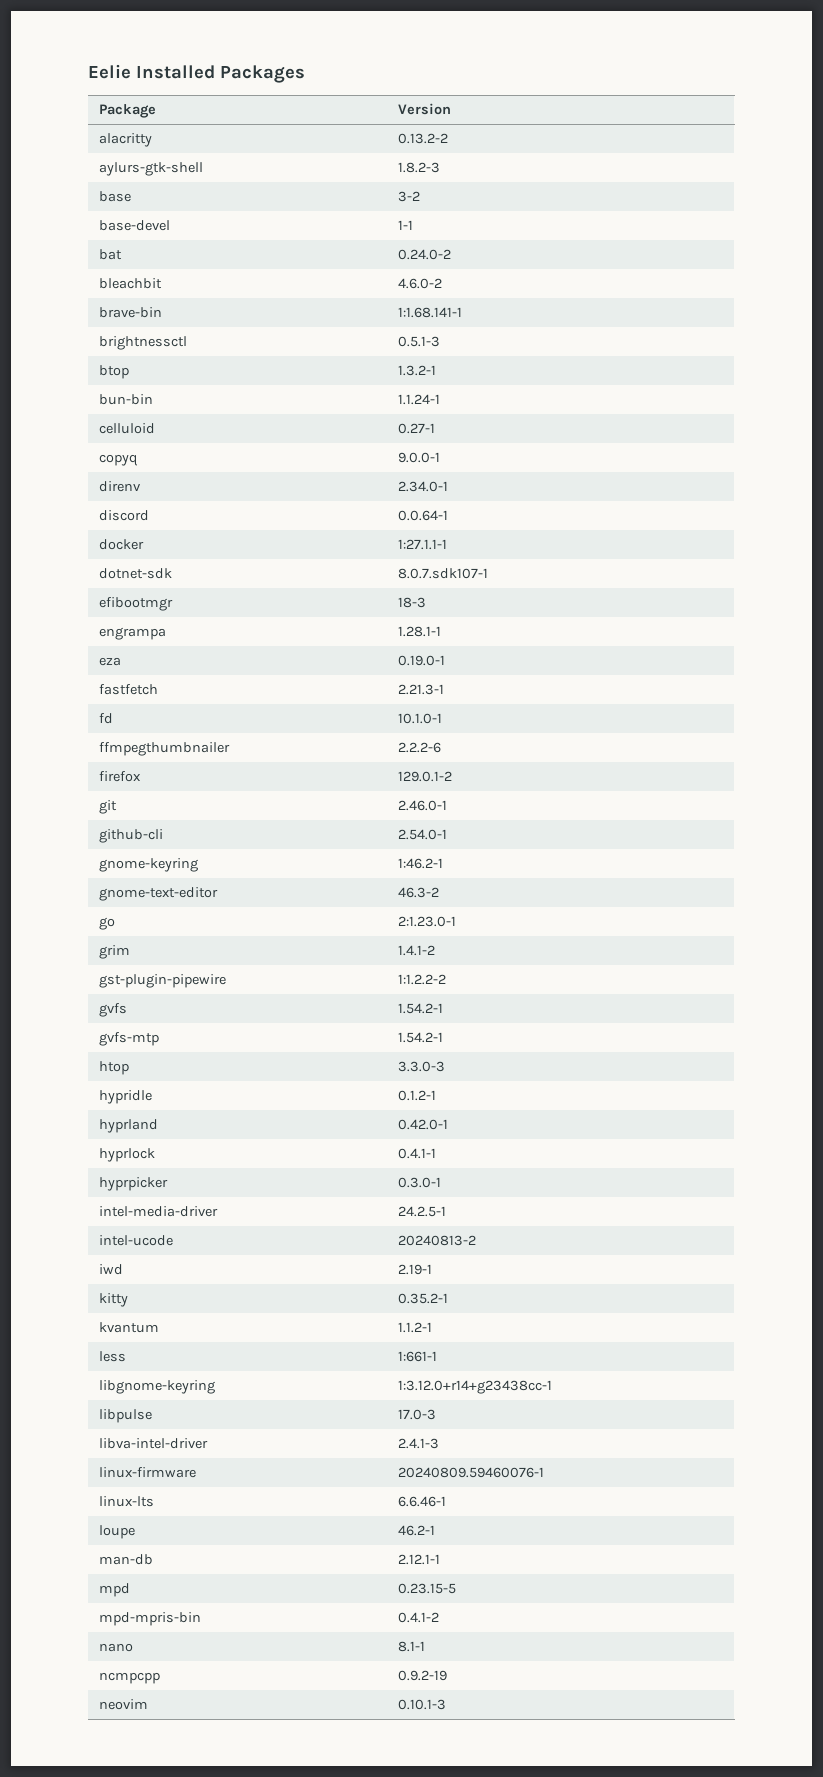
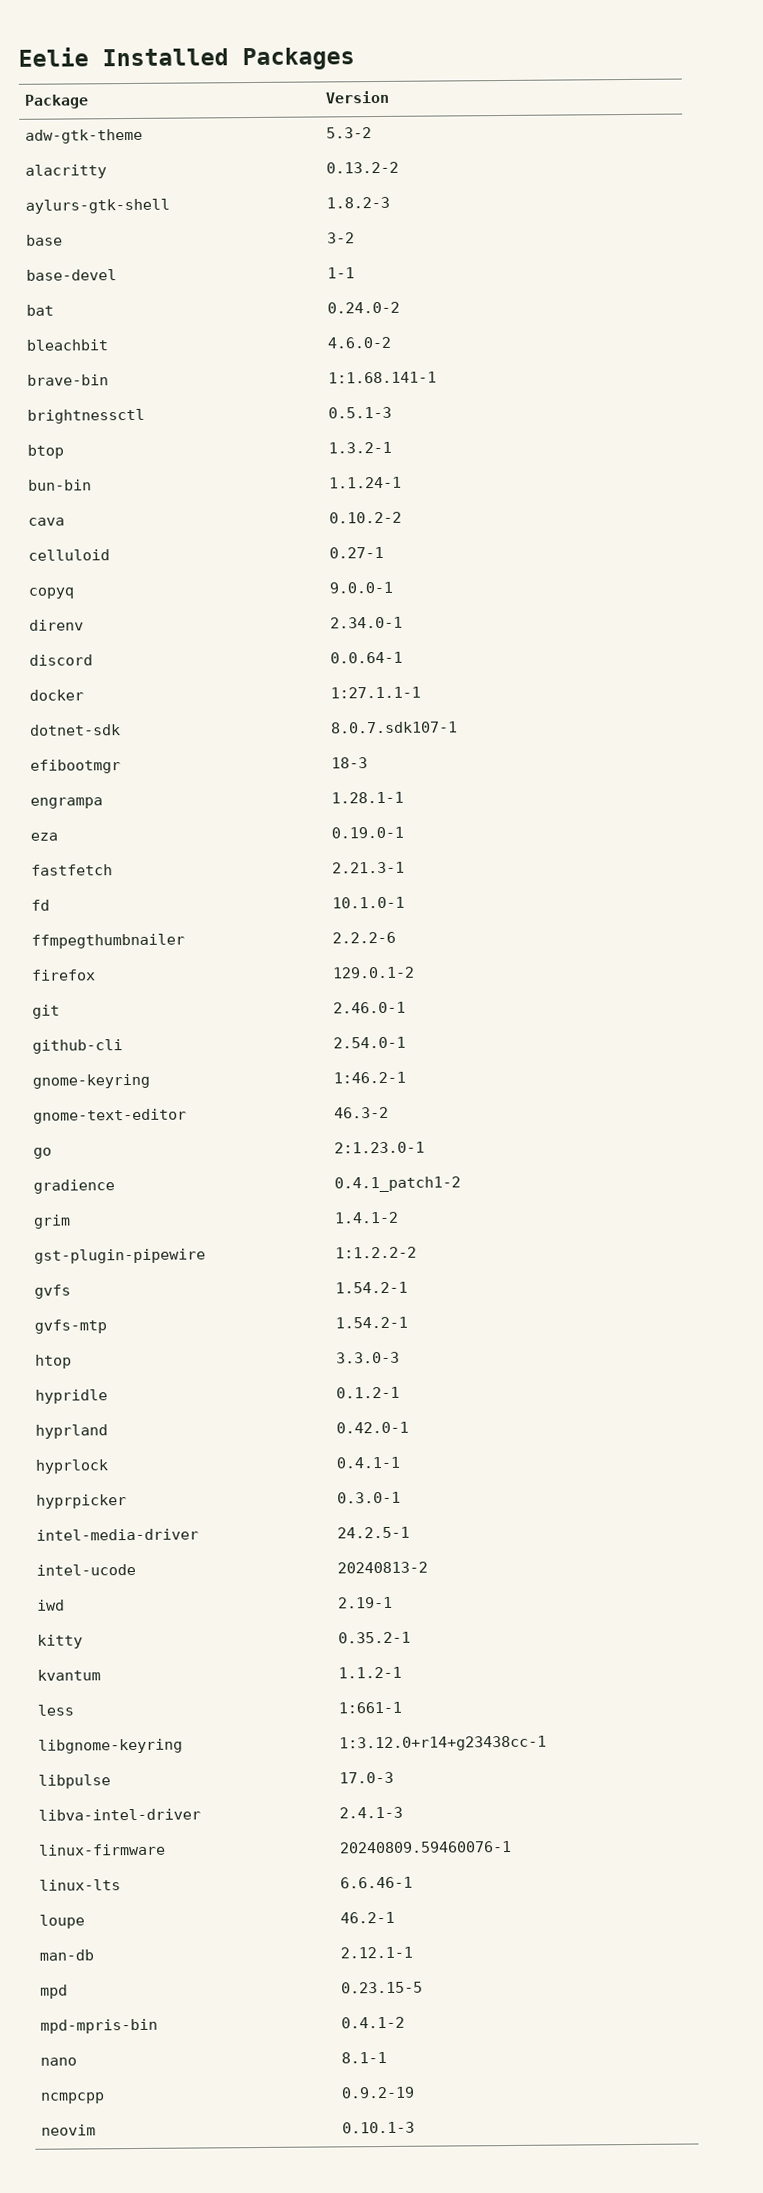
(451, 109) none -> [25,128,144,144] [326,127,373,139] // adw-gtk-theme | 5.3-2
(440, 399) none -> [28,517,66,526] [329,511,403,524] // cava | 0.10.2-2
(456, 921) none -> [33,1179,116,1194] [334,1176,462,1193] // gradience | 0.4.1_patch1-2

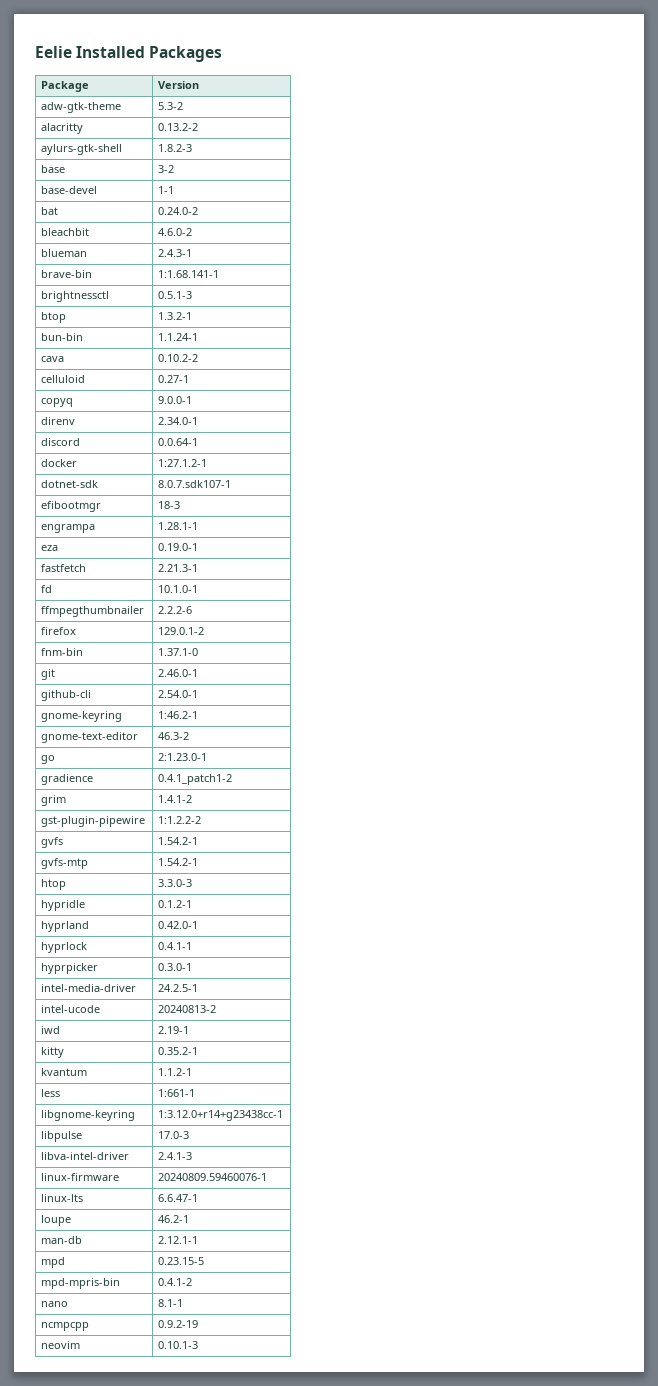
(392, 342) none -> [41,249,88,257] [158,249,193,257] // blueman | 2.4.3-1
[330,686,422,699] 1:27.1.1-1 -> [158,459,208,467] 1:27.1.2-1
(416, 972) none -> [41,648,84,656] [158,648,199,656] // fnm-bin | 1.37.1-0
[340,1876,414,1889] 6.6.46-1 -> [158,1194,199,1202] 6.6.47-1

